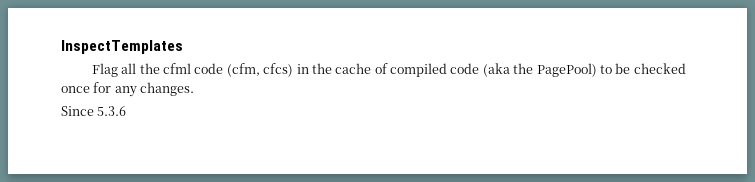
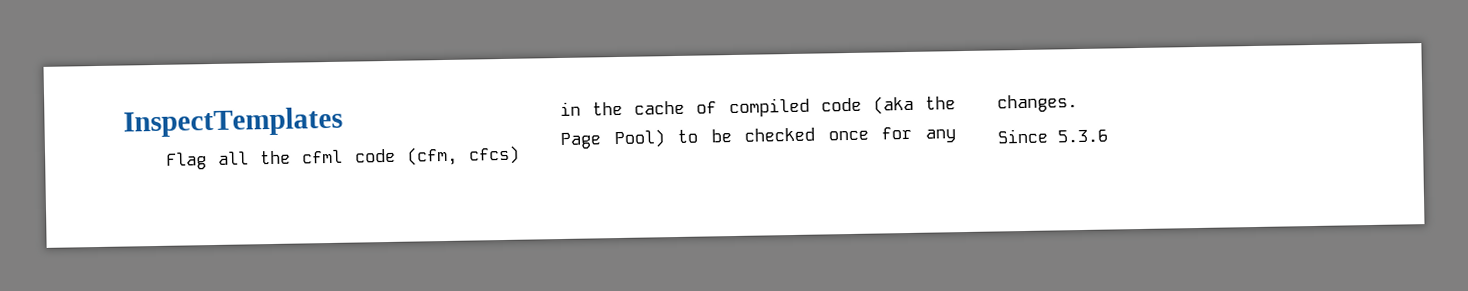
[536,63,597,77] PagePool) -> [560,129,666,149] Page Pool)

